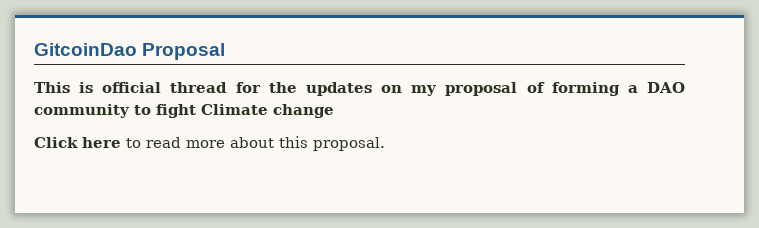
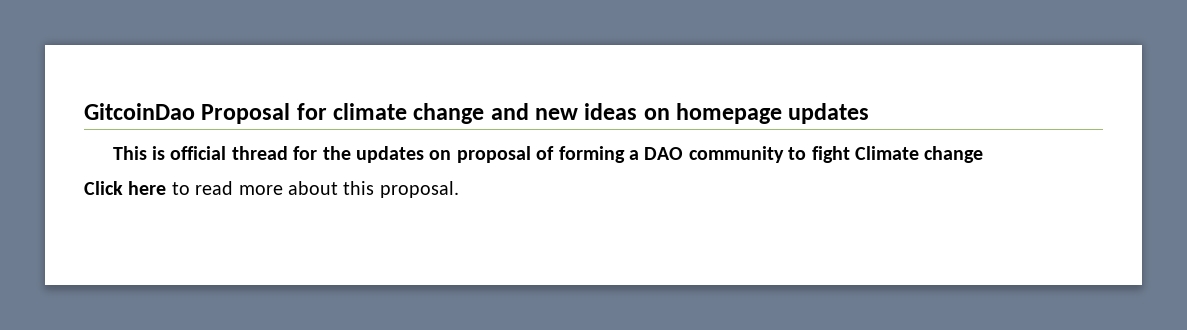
(226, 51) none -> [296,103,870,124] for climate change and new ideas on homepage updates
[411,85,438,96] my -> (452, 155) none

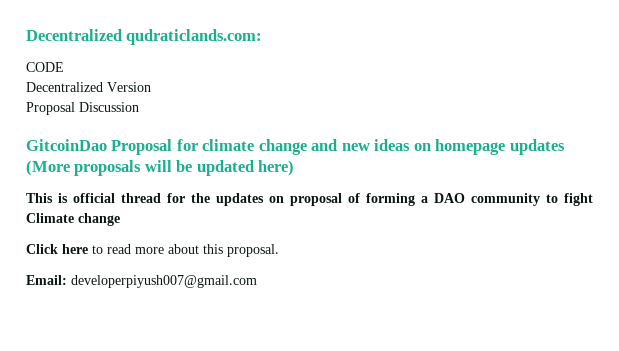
(84, 111) none -> [26,29,263,45] [26,62,64,72] [26,82,151,92] [26,102,139,115] Decentralized qudraticlands.com: // CODE // Decentralized Version // Proposal Discussion //
(870, 113) none -> [26,160,295,176] (More proposals will be updated here)
(459, 189) none -> [26,275,257,288] // Email: developerpiyush007@gmail.com

